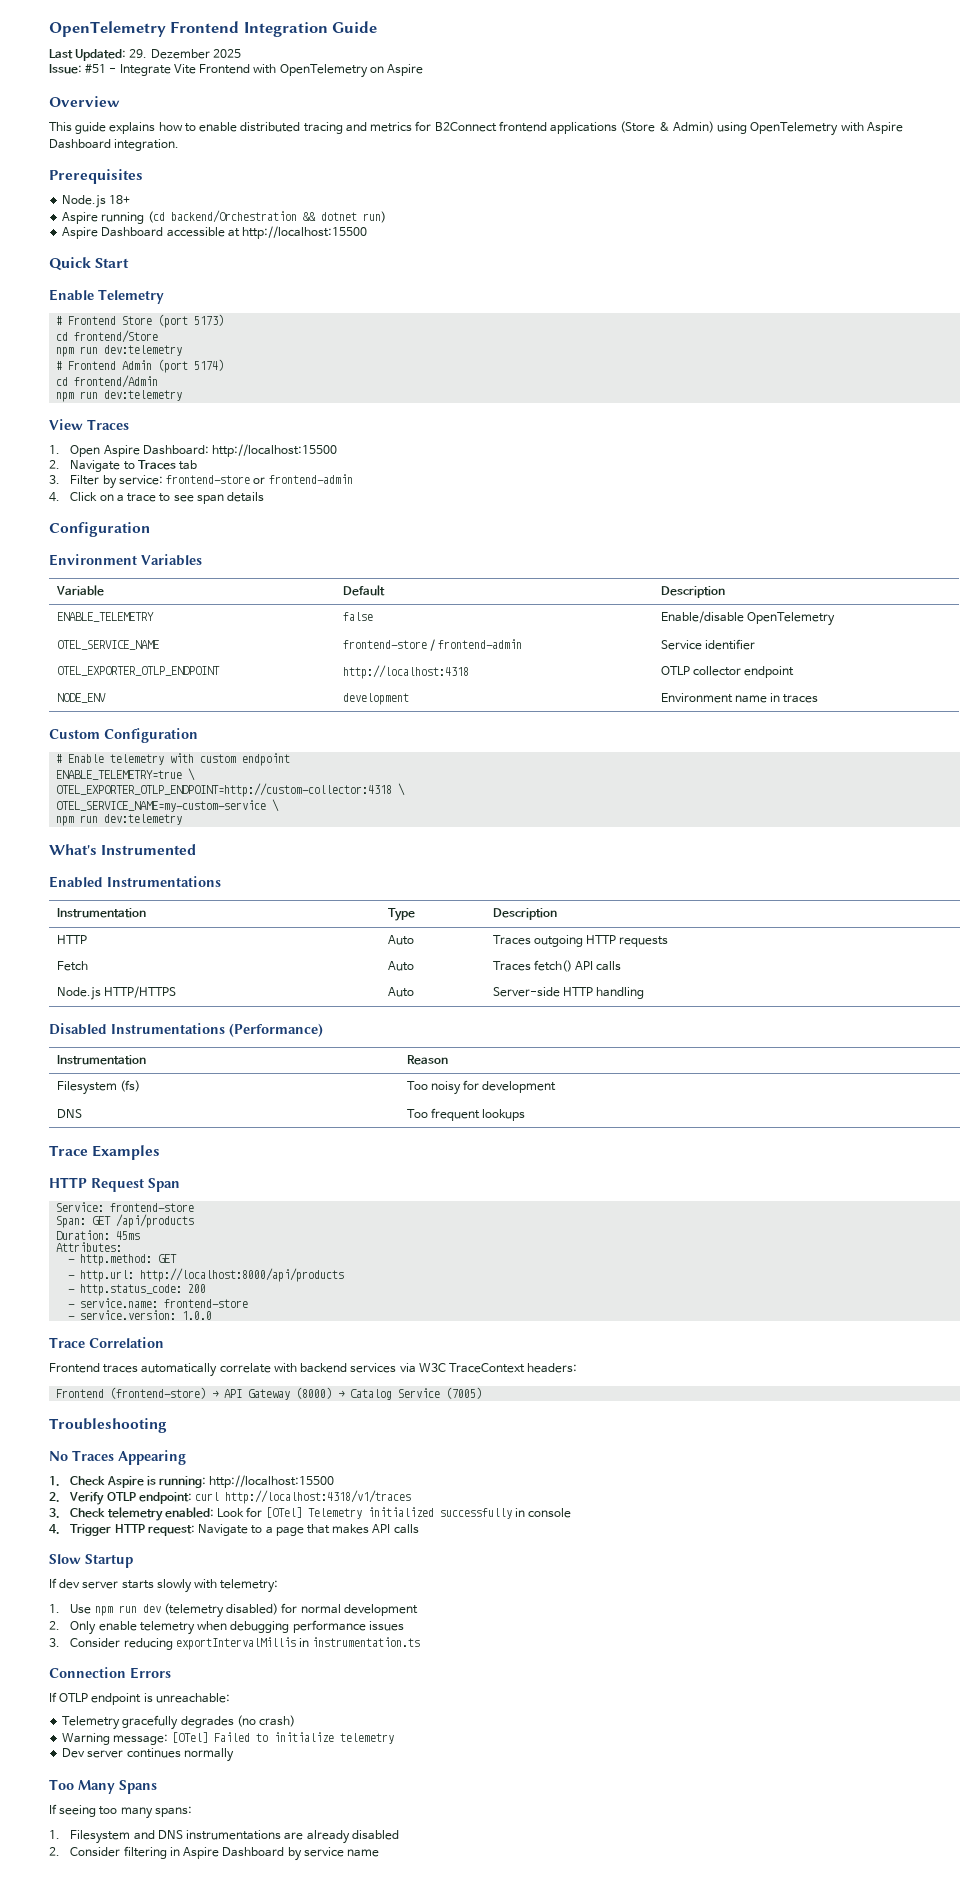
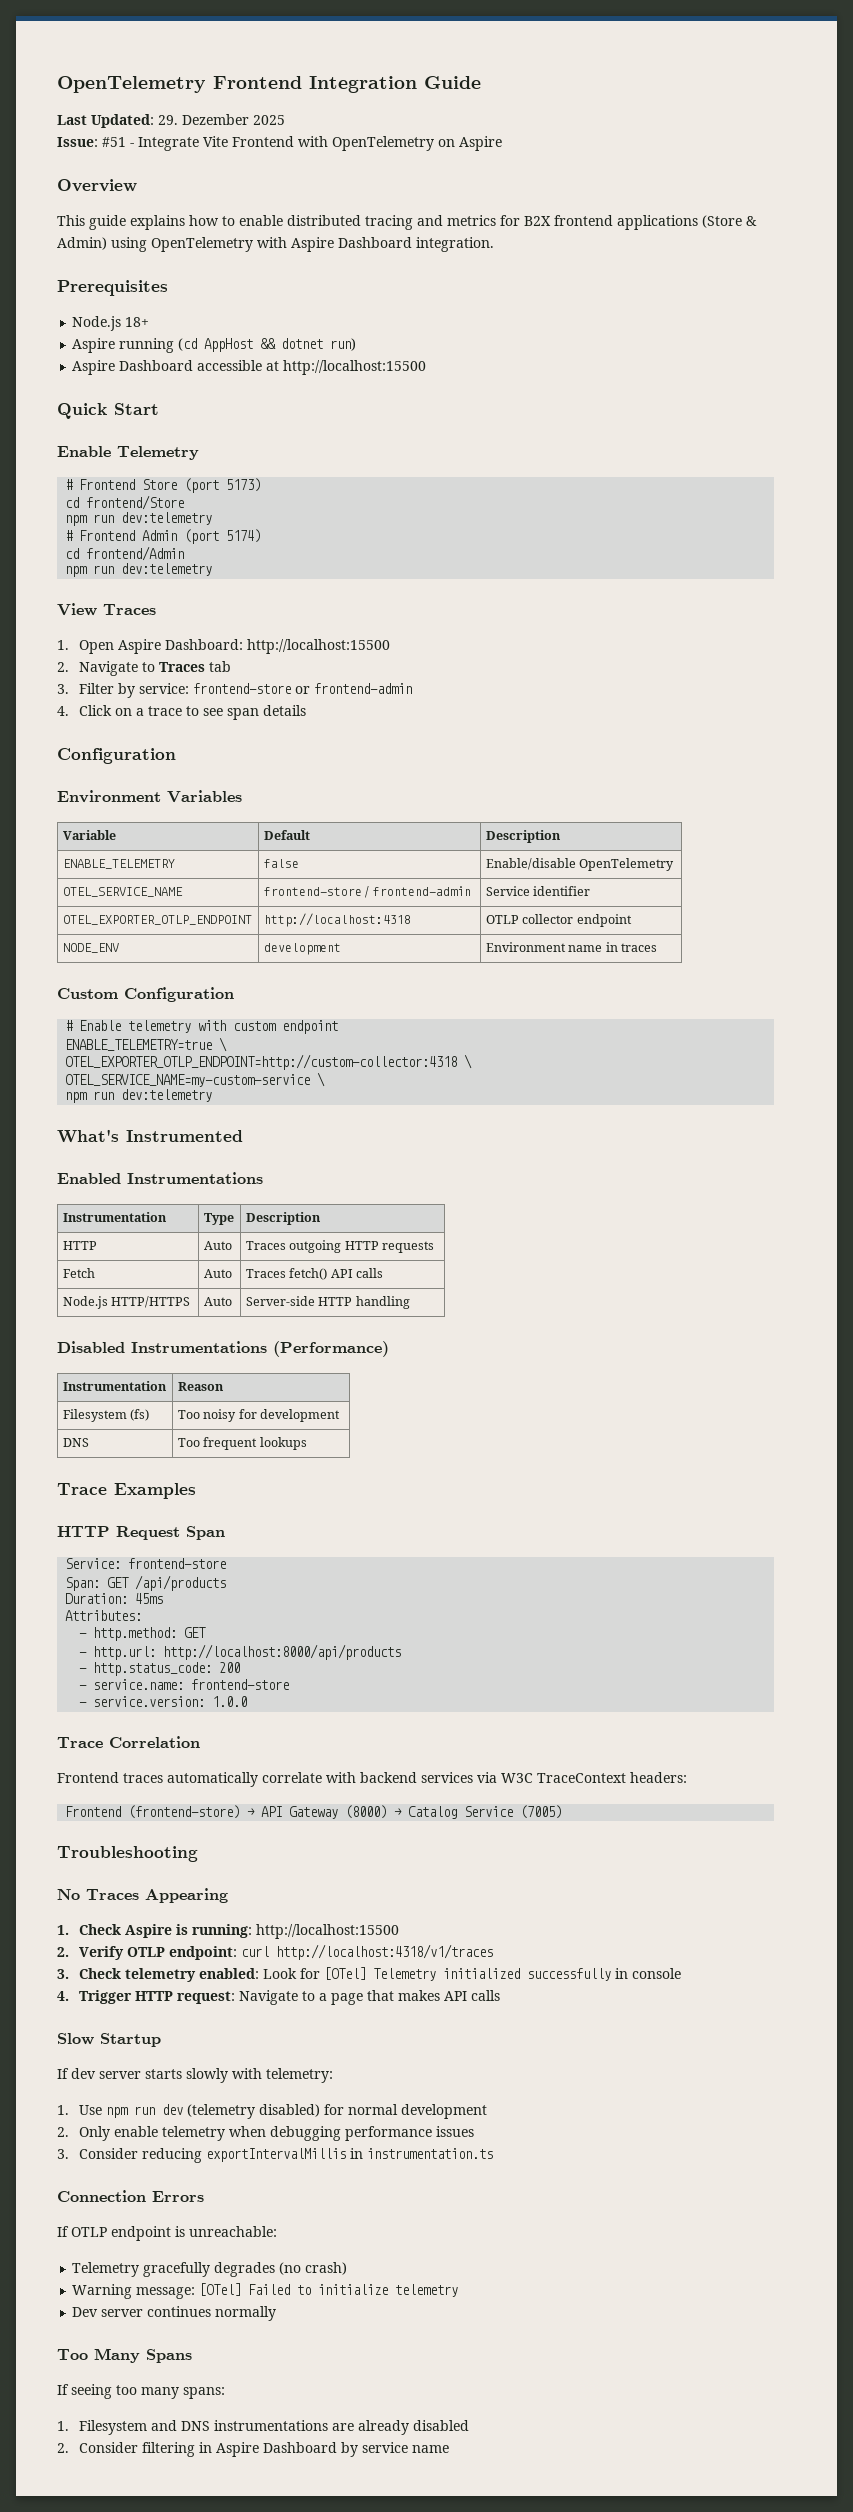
[434,122,497,132] B2Connect -> [524,216,551,226] B2X
[170,210,297,223] backend/Orchestration -> [204,338,254,352] AppHost

